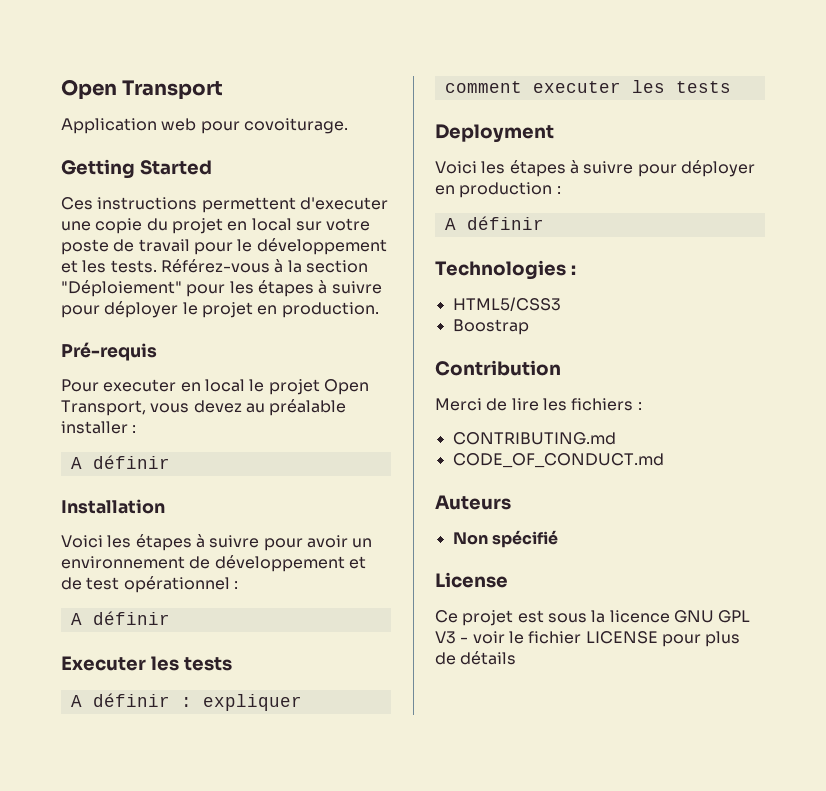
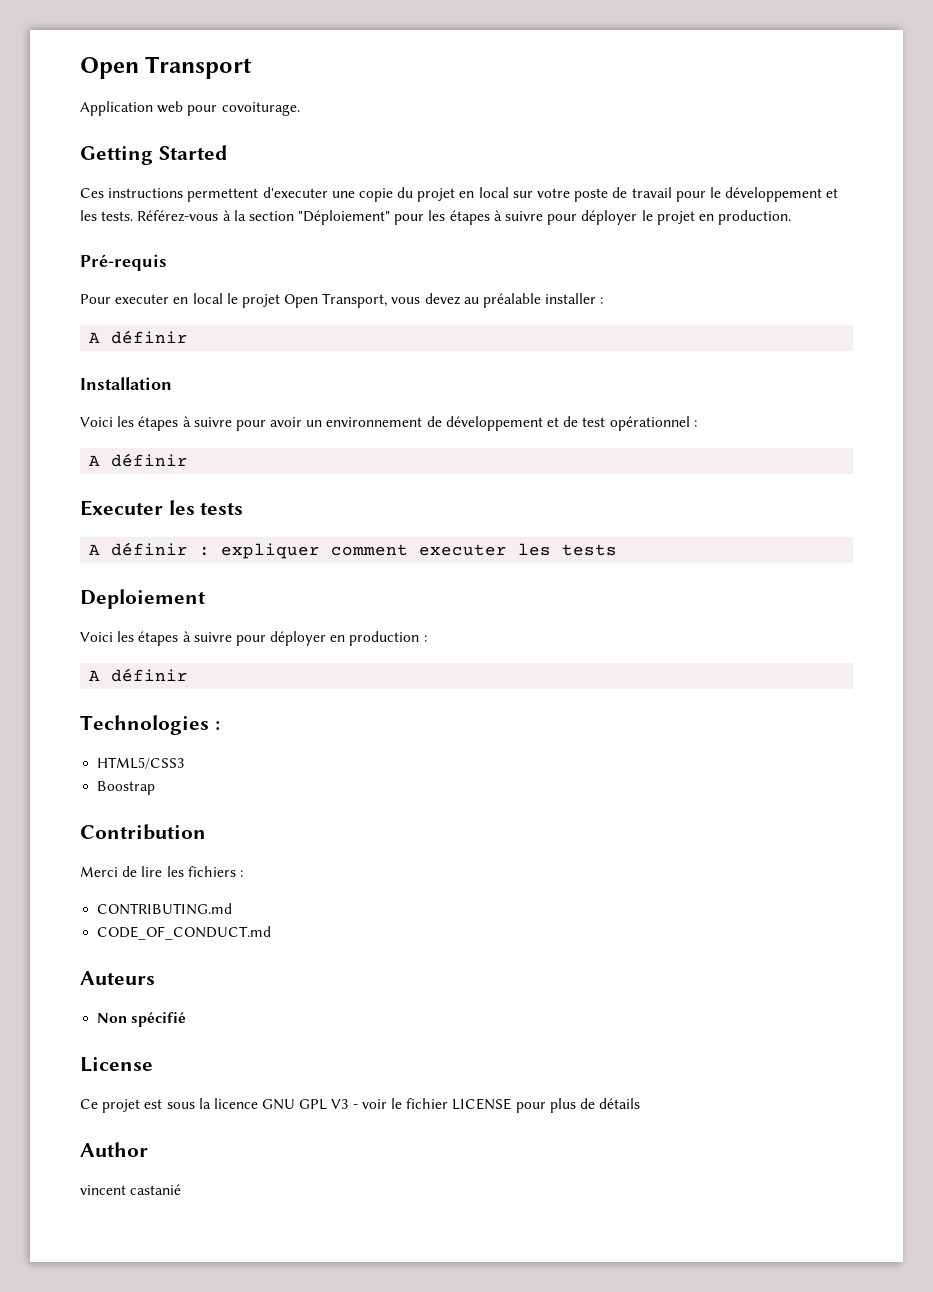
[435,124,554,143] Deployment -> [80,589,206,609] Deploiement
(517, 658) none -> [80,1142,148,1157] [80,1184,182,1195] // Author // vincent castanié

